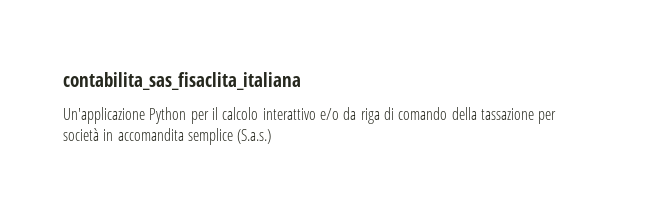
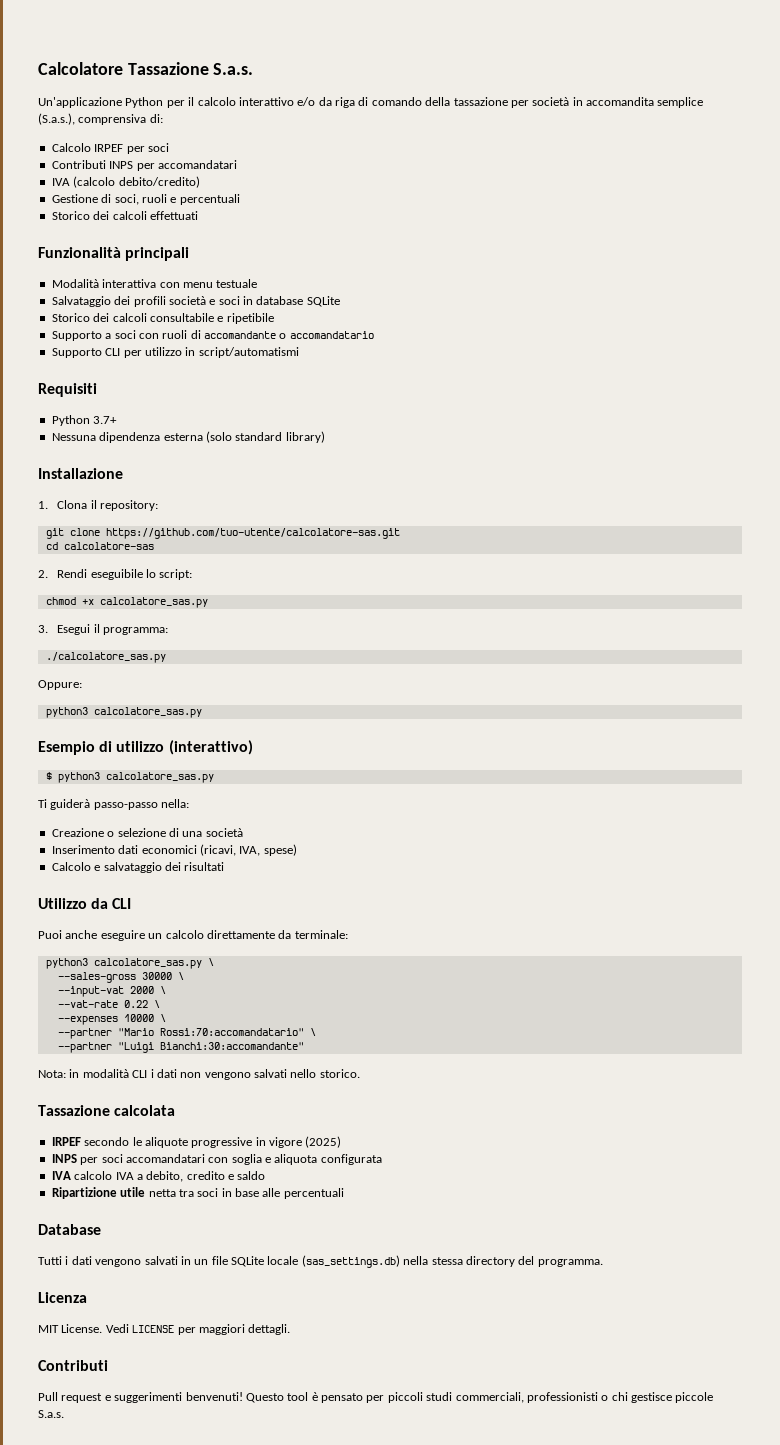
[63,72,301,90] contabilita_sas_fisaclita_italiana -> [38,62,254,75] Calcolatore Tassazione S.a.s.
[237,129,272,144] (S.a.s.) -> [38,113,163,125] [51,143,169,154] [51,160,237,171] [51,176,200,188] [51,194,240,205] [51,211,198,220] [38,247,190,261] [51,279,258,288] [51,296,340,307] [51,313,274,324] [51,330,374,341] [51,347,299,358] [38,383,97,397] [51,415,118,426] [51,431,325,443] [38,468,123,479] [38,500,159,511] [45,528,400,539] [45,542,154,550] [38,569,193,580] [45,597,208,608] [38,624,169,635] [45,652,166,663] [38,680,82,690] [45,707,202,718] [38,740,253,755] [45,772,214,783] [38,799,190,810] [51,828,243,837] [51,844,297,856] [51,862,225,873] [38,898,132,909] [38,930,348,941] [45,958,214,969] [57,972,184,983] [57,986,166,997] [57,1000,160,1008] [57,1014,166,1025] [57,1028,316,1039] [57,1042,304,1053] [38,1069,360,1080] [38,1105,176,1116] [51,1136,342,1148] [51,1154,382,1165] [51,1171,266,1182] [51,1187,344,1199] [38,1224,101,1235] [38,1255,603,1268] [38,1292,87,1303] [38,1324,291,1335] [38,1360,108,1371] [38,1392,714,1403] [38,1410,64,1418] (S.a.s.), comprensiva di: // Calcolo IRPEF per soci // Contributi INPS per accomandatari // IVA (calcolo debito/credito) // Gestione di soci, ruoli e percentuali // Storico dei calcoli effettuati // Funzionalità principali // Modalità interattiva con menu testuale // Salvataggio dei profili società e soci in database SQLite // Storico dei calcoli consultabile e ripetibile // Supporto a soci con ruoli di accomandante o accomandatario // Supporto CLI per utilizzo in script/automatismi // Requisiti // Python 3.7+ // Nessuna dipendenza esterna (solo standard library) // Installazione // 1. Clona il repository: // git clone https://github.com/tuo-utente/calcolatore-sas.git // cd calcolatore-sas // 2. Rendi eseguibile lo script: // chmod +x calcolatore_sas.py // 3. Esegui il programma: // ./calcolatore_sas.py // Oppure: // python3 calcolatore_sas.py // Esempio di utilizzo (interattivo) // $ python3 calcolatore_sas.py // Ti guiderà passo-passo nella: // Creazione o selezione di una società // Inserimento dati economici (ricavi, IVA, spese) // Calcolo e salvataggio dei risultati // Utilizzo da CLI // Puoi anche eseguire un calcolo direttamente da terminale: // python3 calcolatore_sas.py \ // --sales-gross 30000 \ // --input-vat 2000 \ // --vat-rate 0.22 \ // --expenses 10000 \ // --partner "Mario Rossi:70:accomandatario" \ // --partner "Luigi Bianchi:30:accomandante" // Nota: in modalità CLI i dati non vengono salvati nello storico. // Tassazione calcolata // IRPEF secondo le aliquote progressive in vigore (2025) // INPS per soci accomandatari con soglia e aliquota configurata // IVA calcolo IVA a debito, credito e saldo // Ripartizione utile netta tra soci in base alle percentuali // Database // Tutti i dati vengono salvati in un file SQLite locale (sas_settings.db) nella stessa directory del programma. // Licenza // MIT License. Vedi LICENSE per maggiori dettagli. // Contributi // Pull request e suggerimenti benvenuti! Questo tool è pensato per piccoli studi commerciali, professionisti o chi gestisce piccole S.a.s.

